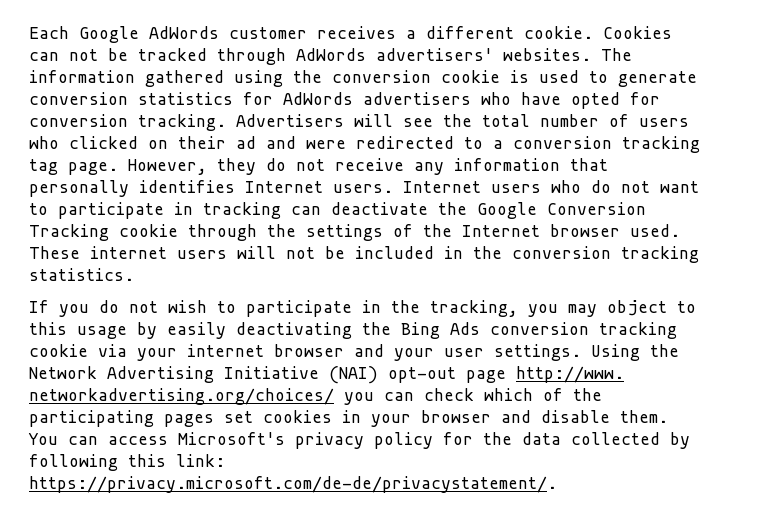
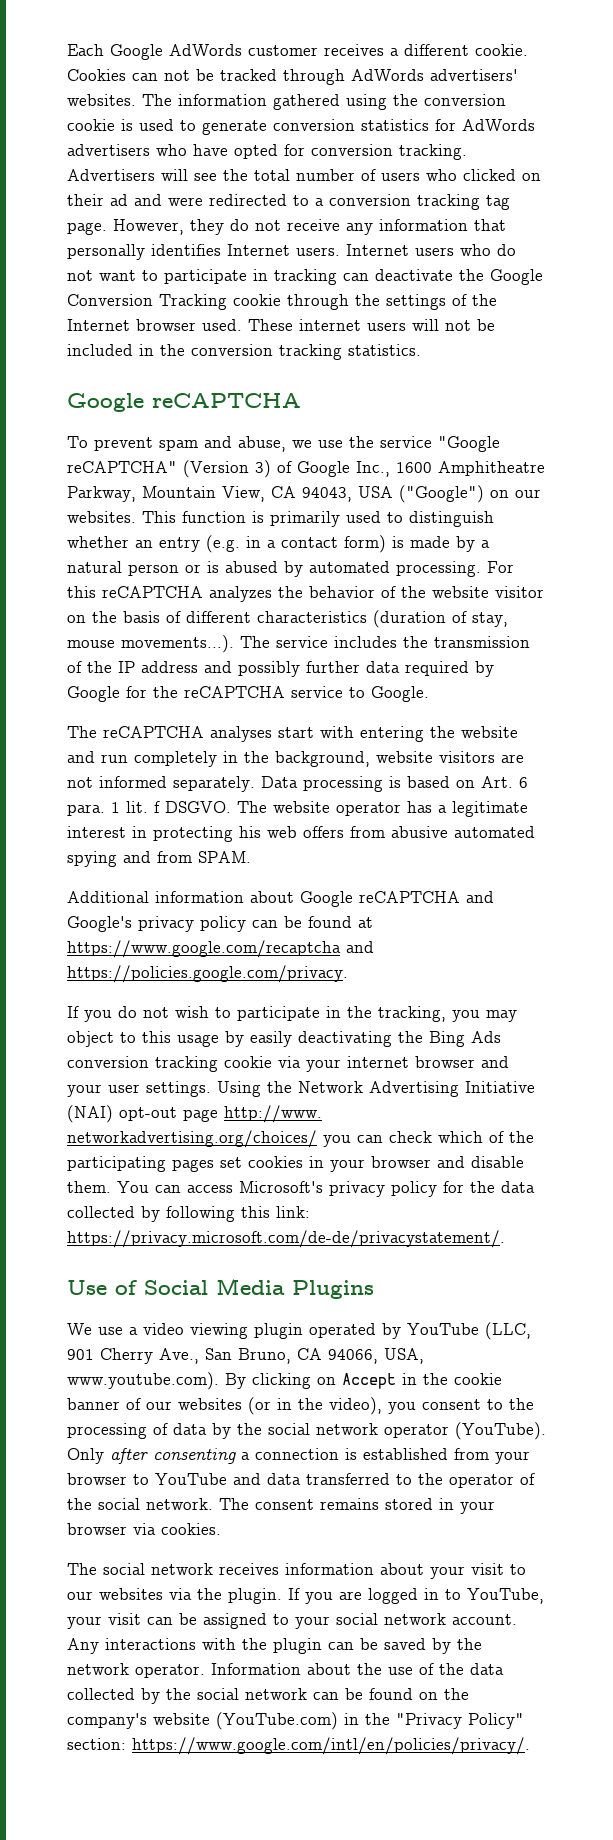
(134, 274) none -> [67,393,301,412] [67,436,500,452] [67,460,545,478] [67,485,541,503] [67,511,494,527] [67,535,490,553] [67,561,514,577] [67,586,544,602] [67,610,508,628] [67,635,530,653] [67,661,494,677] [67,686,429,702] [67,726,518,742] [67,751,524,767] [67,776,528,792] [67,801,528,817] [67,826,535,842] [67,851,251,867] [67,891,494,907] [67,916,373,932] [67,940,374,958] [67,965,348,983] // Google reCAPTCHA // To prevent spam and abuse, we use the service "Google reCAPTCHA" (Version 3) of Google Inc., 1600 Amphitheatre Parkway, Mountain View, CA 94043, USA ("Google") on our websites. This function is primarily used to distinguish whether an entry (e.g. in a contact form) is made by a natural person or is abused by automated processing. For this reCAPTCHA analyzes the behavior of the website visitor on the basis of different characteristics (duration of stay, mouse movements...). The service includes the transmission of the IP address and possibly further data required by Google for the reCAPTCHA service to Google. // The reCAPTCHA analyses start with entering the website and run completely in the background, website visitors are not informed separately. Data processing is based on Art. 6 para. 1 lit. f DSGVO. The website operator has a legitimate interest in protecting his web offers from abusive automated spying and from SPAM. // Additional information about Google reCAPTCHA and Google's privacy policy can be found at https://www.google.com/recaptcha and https://policies.google.com/privacy.
(557, 484) none -> [67,1278,374,1299] [67,1322,531,1340] [67,1348,424,1364] [67,1372,502,1390] [67,1397,534,1415] [67,1422,546,1440] [67,1448,530,1464] [67,1473,535,1488] [67,1498,495,1514] [67,1523,221,1535] [67,1563,526,1579] [67,1588,544,1604] [67,1613,517,1629] [67,1638,482,1654] [67,1663,504,1678] [67,1688,469,1704] [67,1712,524,1730] [67,1737,530,1755] // Use of Social Media Plugins // We use a video viewing plugin operated by YouTube (LLC, 901 Cherry Ave., San Bruno, CA 94066, USA, www.youtube.com). By clicking on Accept in the cookie banner of our websites (or in the video), you consent to the processing of data by the social network operator (YouTube). Only after consenting a connection is established from your browser to YouTube and data transferred to the operator of the social network. The consent remains stored in your browser via cookies. // The social network receives information about your visit to our websites via the plugin. If you are logged in to YouTube, your visit can be assigned to your social network account. Any interactions with the plugin can be saved by the network operator. Information about the use of the data collected by the social network can be found on the company's website (YouTube.com) in the "Privacy Policy" section: https://www.google.com/intl/en/policies/privacy/.

